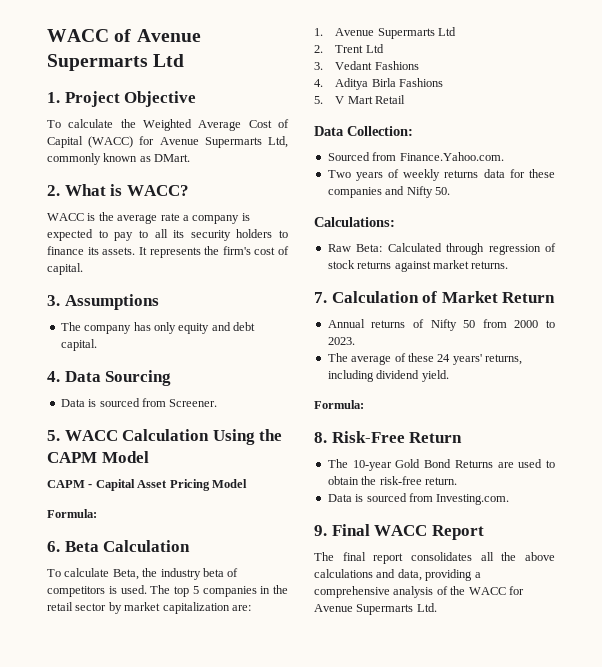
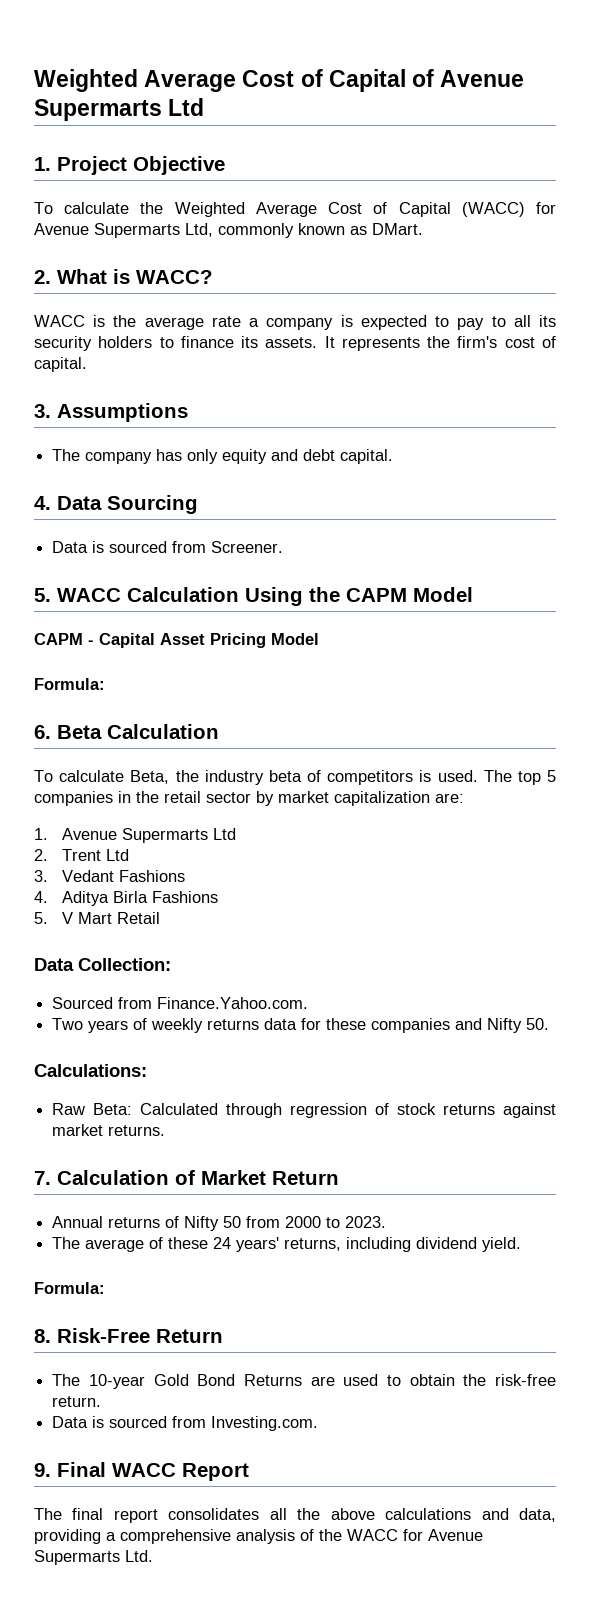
[47,29,109,42] WACC -> [34,69,406,92] Weighted Average Cost of Capital

